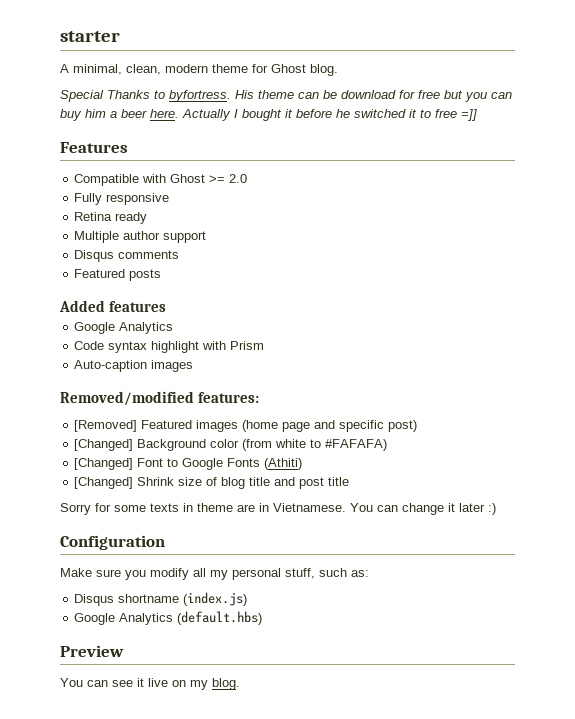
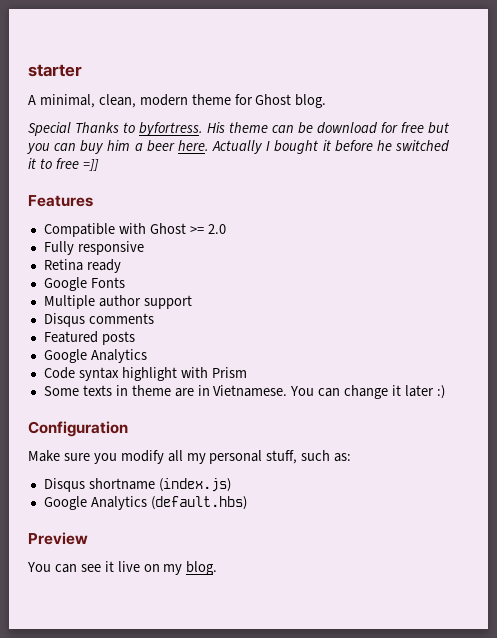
(148, 218) none -> [43,277,125,291] // Google Fonts
[59,300,167,312] // Added features -> (135, 338) none
[74,360,194,372] [60,391,260,406] [74,420,418,432] [74,439,388,451] [74,458,303,470] [74,477,350,489] [60,503,146,515] Auto-caption images // Removed/modified features: // [Removed] Featured images (home page and specific post) // [Changed] Background color (from white to #FAFAFA) // [Changed] Font to Google Fonts (Athiti) // [Changed] Shrink size of blog title and post title // Sorry for some -> [43,386,79,396] Some

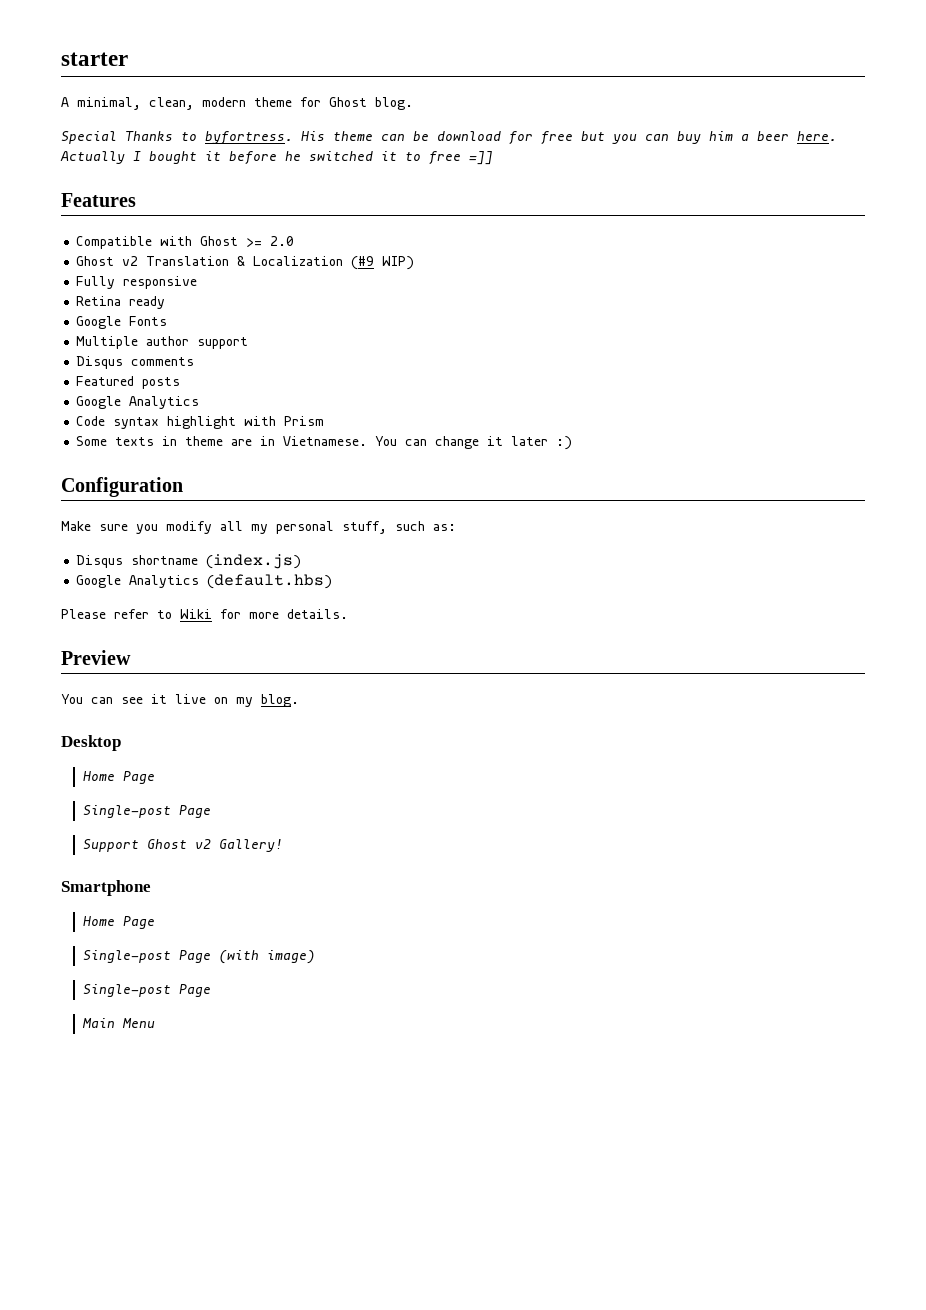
(226, 229) none -> [76,256,415,270] // Ghost v2 Translation & Localization (#9 WIP)
(247, 503) none -> [61,609,348,619] // Please refer to Wiki for more details.
(218, 568) none -> [61,735,121,751] [82,771,155,784] [82,805,211,818] [82,839,283,852] [61,880,151,896] [82,916,155,929] [82,950,315,964] [82,984,211,997] [81,1018,155,1028] // Desktop // Home Page // Single-post Page // Support Ghost v2 Gallery! // Smartphone // Home Page // Single-post Page (with image) // Single-post Page // Main Menu

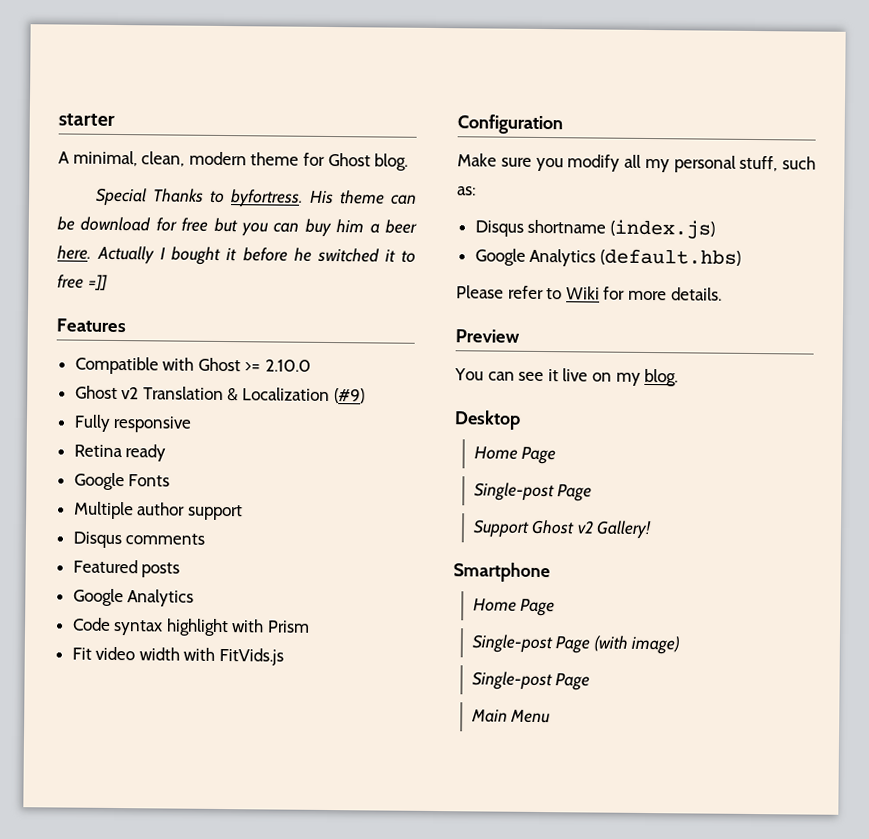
[270,236,295,246] 2.0 -> [265,359,312,372] 2.10.0
[351,256,415,270] (#9 WIP) -> [333,388,365,404] (#9)
[76,436,573,450] Some texts in theme are in Vietnamese. You can change it later :) -> [71,646,285,666] Fit video width with FitVids.js

